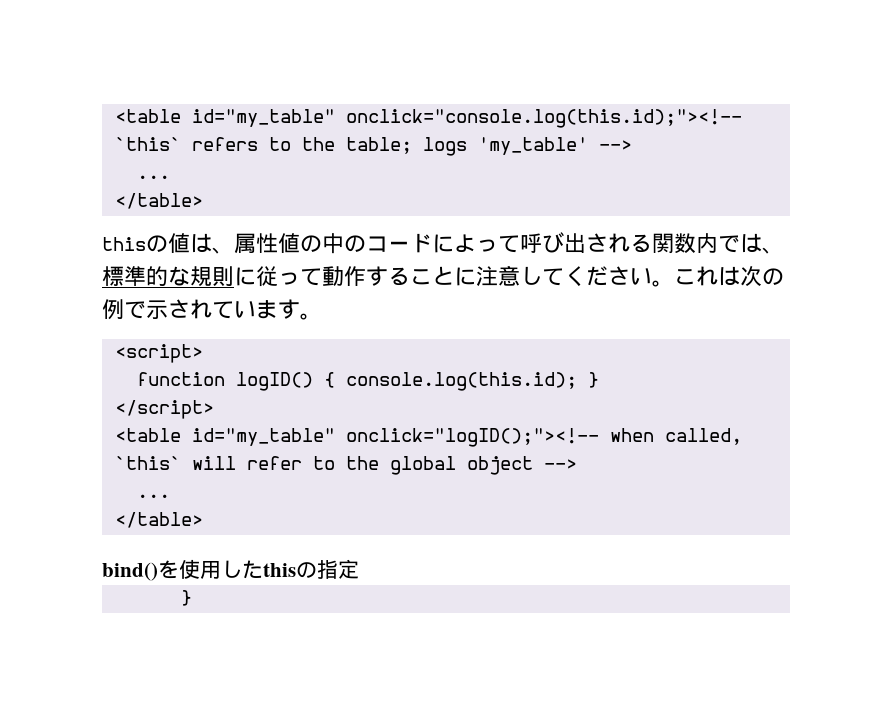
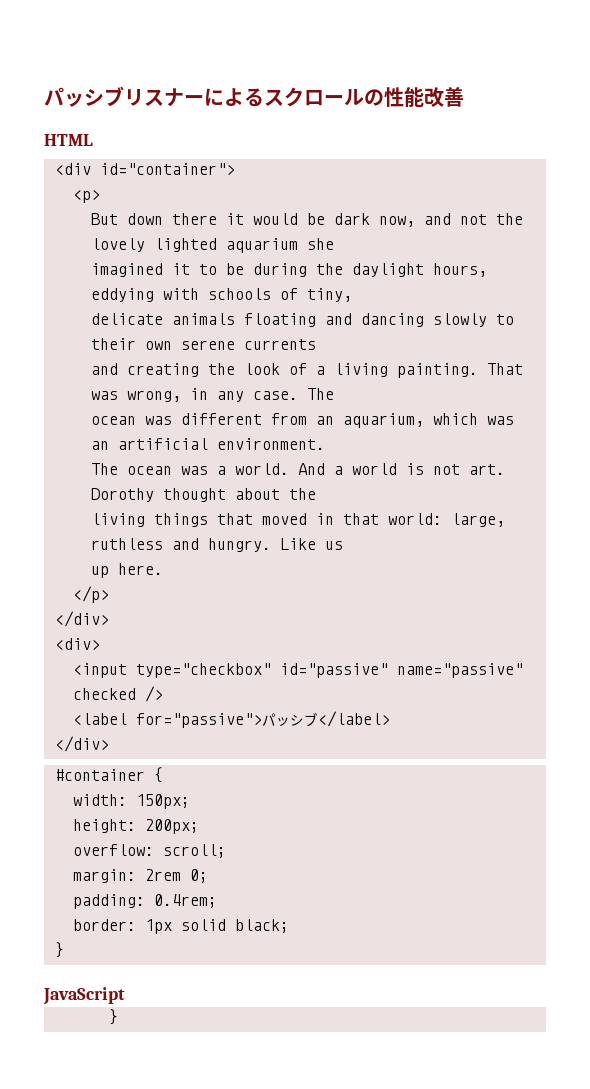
[114,109,742,128] [114,137,632,156] [136,175,170,179] [114,193,203,209] [102,232,784,254] [102,265,784,287] [102,299,322,320] [114,344,203,363] [136,372,599,391] [114,400,214,419] [114,428,742,447] [114,456,577,475] [136,494,170,498] [114,512,203,528] [102,559,359,581] <table id="my_table" onclick="console.log(this.id);"><!-- `this` refers to the table; logs 'my_table' --> // ... // </table> // thisの値は、属性値の中のコードによって呼び出される関数内では、標準的な規則に従って動作することに注意してください。これは次の例で示されています。 // <script> // function logID() { console.log(this.id); } // </script> // <table id="my_table" onclick="logID();"><!-- when called, `this` will refer to the global object --> // ... // </table> // bind()を使用したthisの指定 -> [44,86,464,107] [44,134,93,146] [54,163,235,175] [72,190,100,203] [90,213,523,227] [90,238,334,253] [90,263,487,277] [90,288,352,302] [90,313,514,327] [90,338,316,350] [90,363,523,378] [90,388,334,402] [90,413,514,428] [90,438,325,450] [90,463,505,475] [90,488,316,502] [90,513,505,527] [90,538,343,552] [90,563,163,578] [72,586,109,603] [54,611,109,627] [54,638,100,650] [72,663,523,678] [72,686,163,702] [72,711,390,728] [54,736,109,752] [54,767,163,783] [72,794,190,809] [72,819,199,834] [72,844,226,858] [72,869,208,883] [72,894,217,909] [72,919,289,934] [54,942,64,958] [43,987,125,1005] パッシブリスナーによるスクロールの性能改善 // HTML // <div id="container"> // <p> // But down there it would be dark now, and not the lovely lighted aquarium she // imagined it to be during the daylight hours, eddying with schools of tiny, // delicate animals floating and dancing slowly to their own serene currents // and creating the look of a living painting. That was wrong, in any case. The // ocean was different from an aquarium, which was an artificial environment. // The ocean was a world. And a world is not art. Dorothy thought about the // living things that moved in that world: large, ruthless and hungry. Like us // up here. // </p> // </div> // <div> // <input type="checkbox" id="passive" name="passive" checked /> // <label for="passive">パッシブ</label> // </div> // #container { // width: 150px; // height: 200px; // overflow: scroll; // margin: 2rem 0; // padding: 0.4rem; // border: 1px solid black; // } // JavaScript

